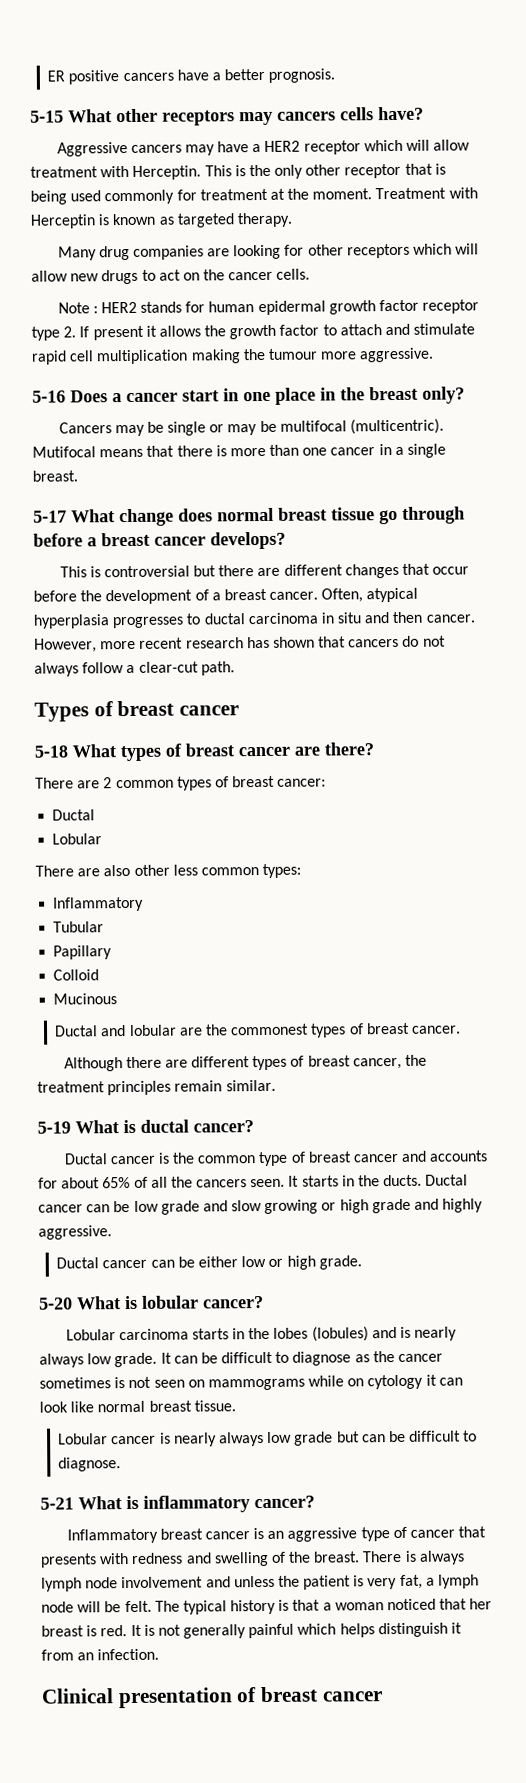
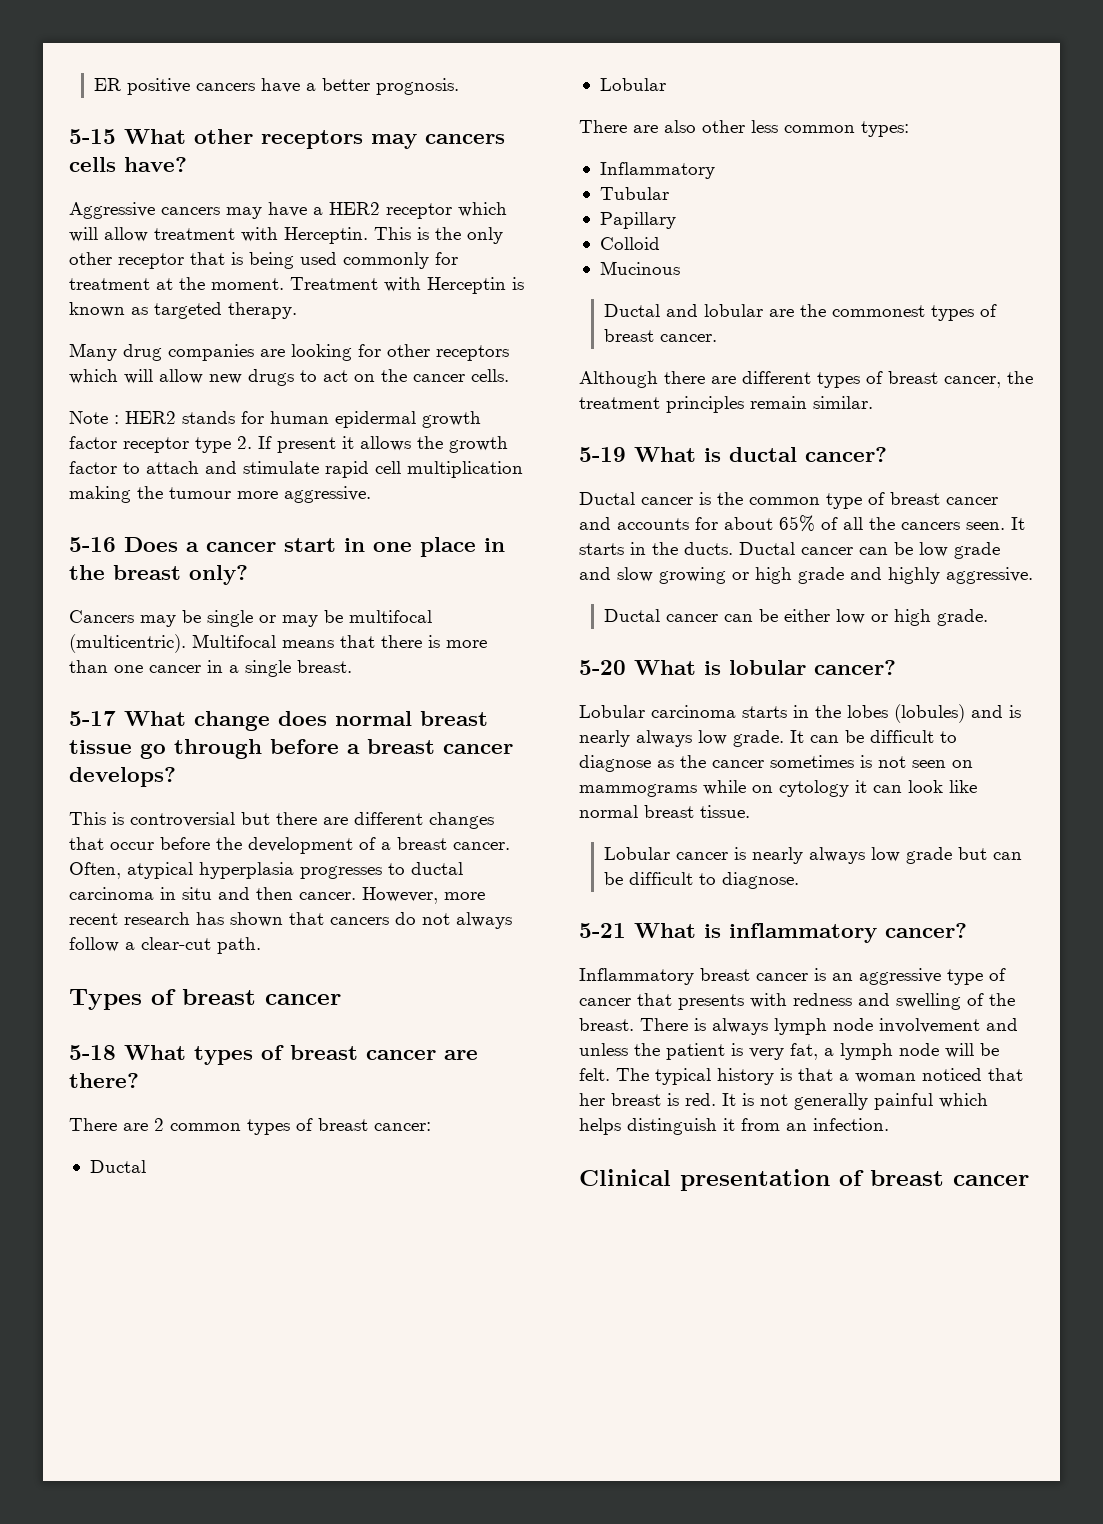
[32,446,96,458] Mutifocal -> [192,634,276,648] Multifocal

